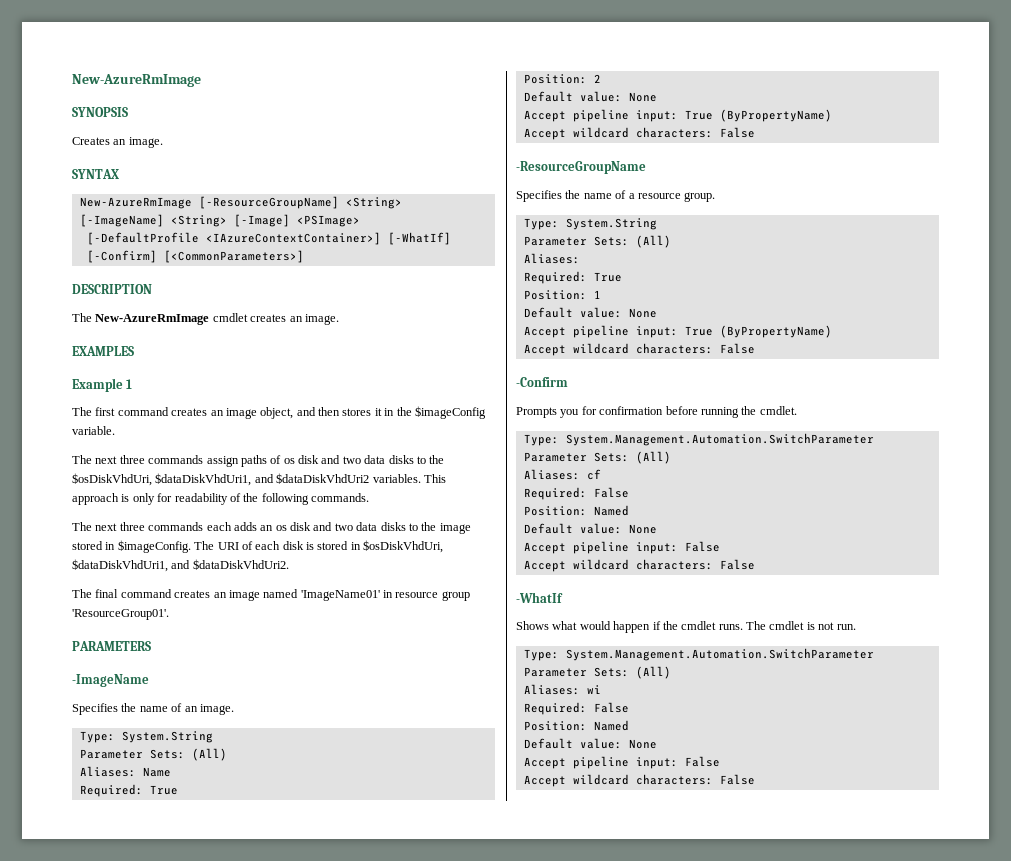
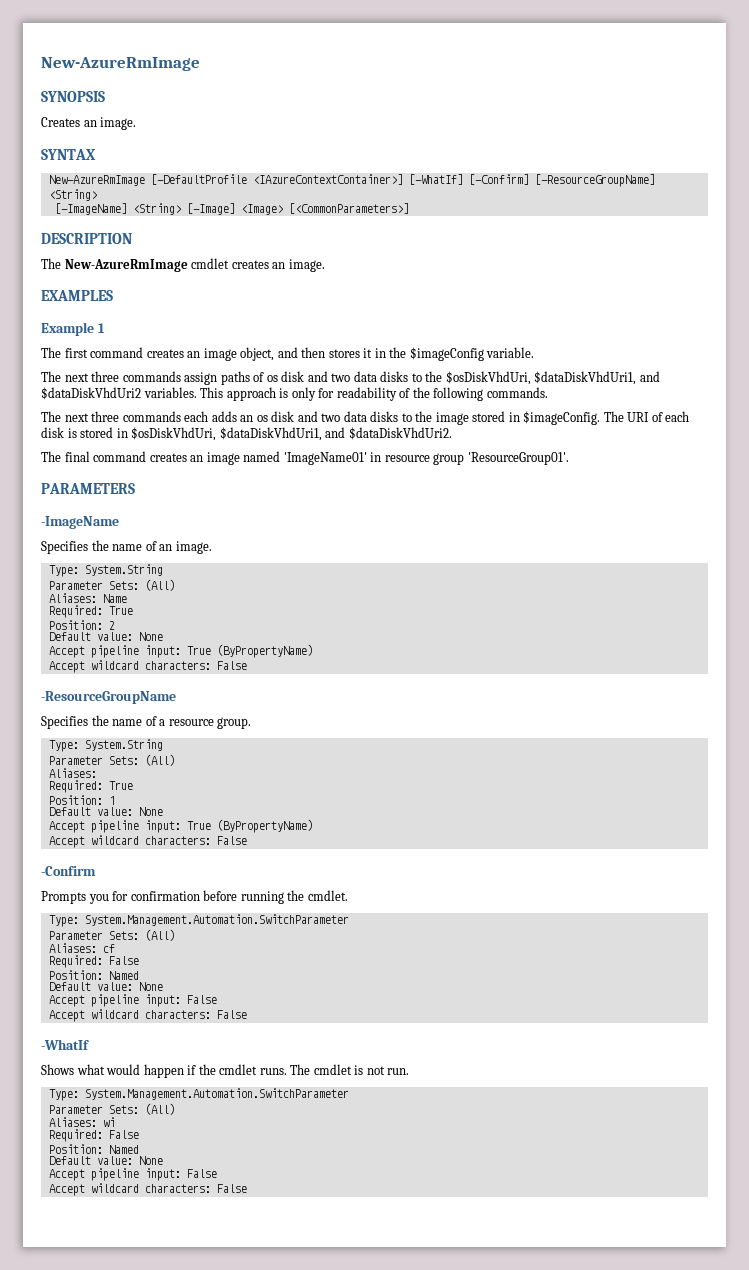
[198,196,402,209] [79,214,360,227] [86,232,451,245] [86,250,157,263] [-ResourceGroupName] <String> [-ImageName] <String> [-Image] <PSImage> // [-DefaultProfile <IAzureContextContainer>] [-WhatIf] [-Confirm] -> [150,174,655,187] [48,189,97,201] [54,203,283,215] [-DefaultProfile <IAzureContextContainer>] [-WhatIf] [-Confirm] [-ResourceGroupName] <String> // [-ImageName] <String> [-Image] <Image>

